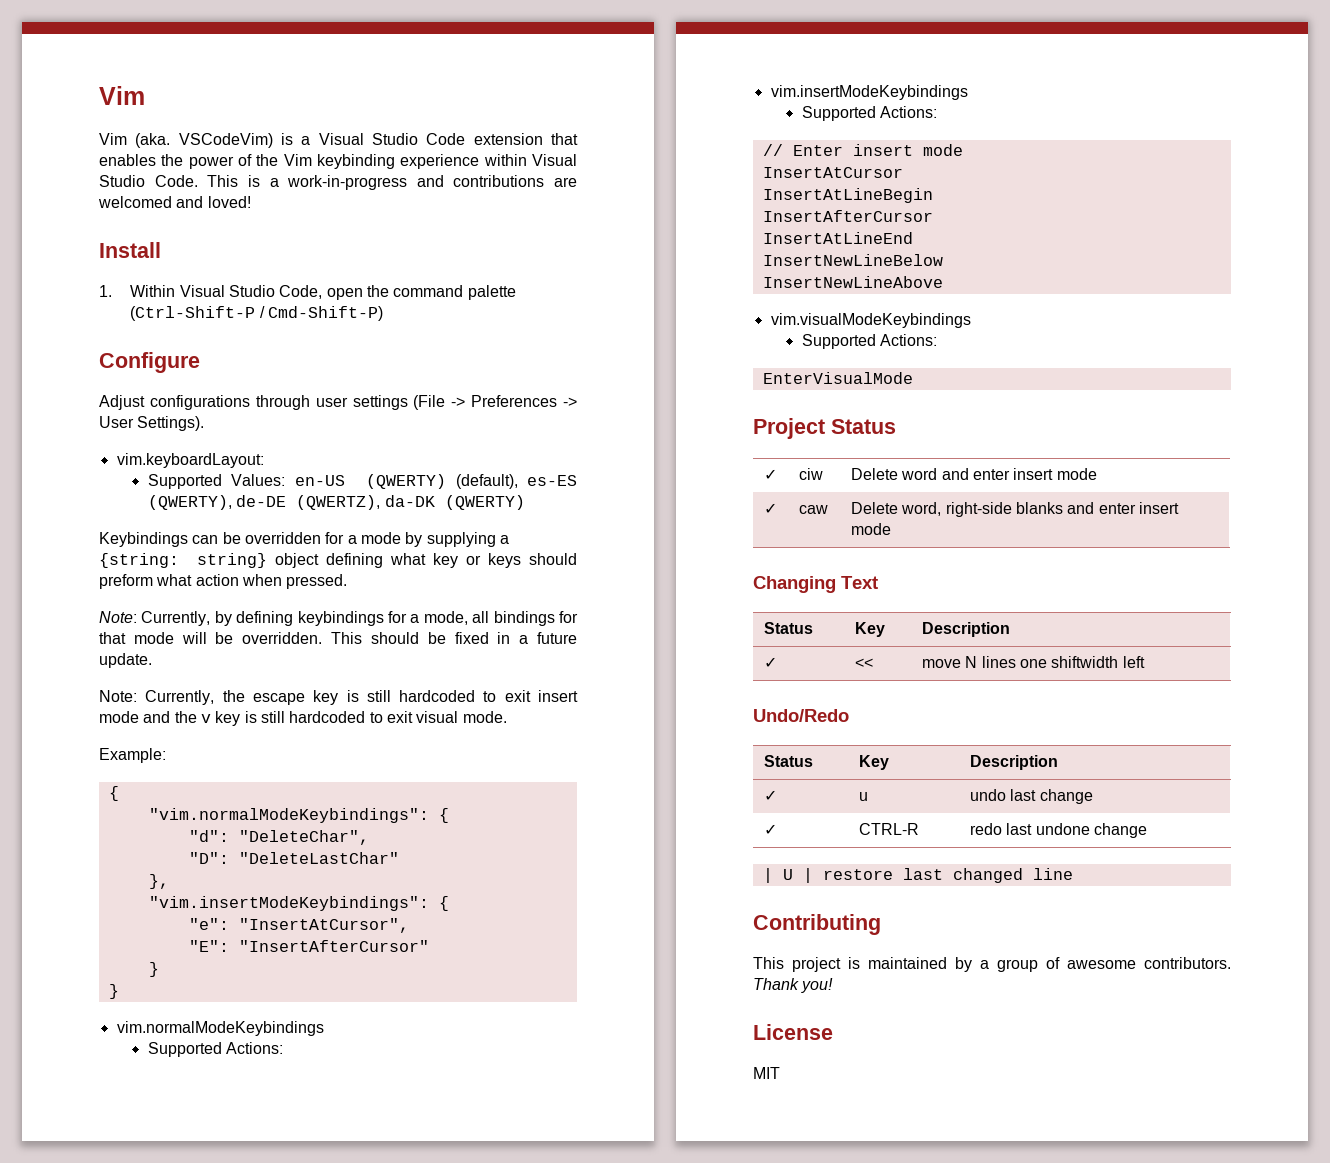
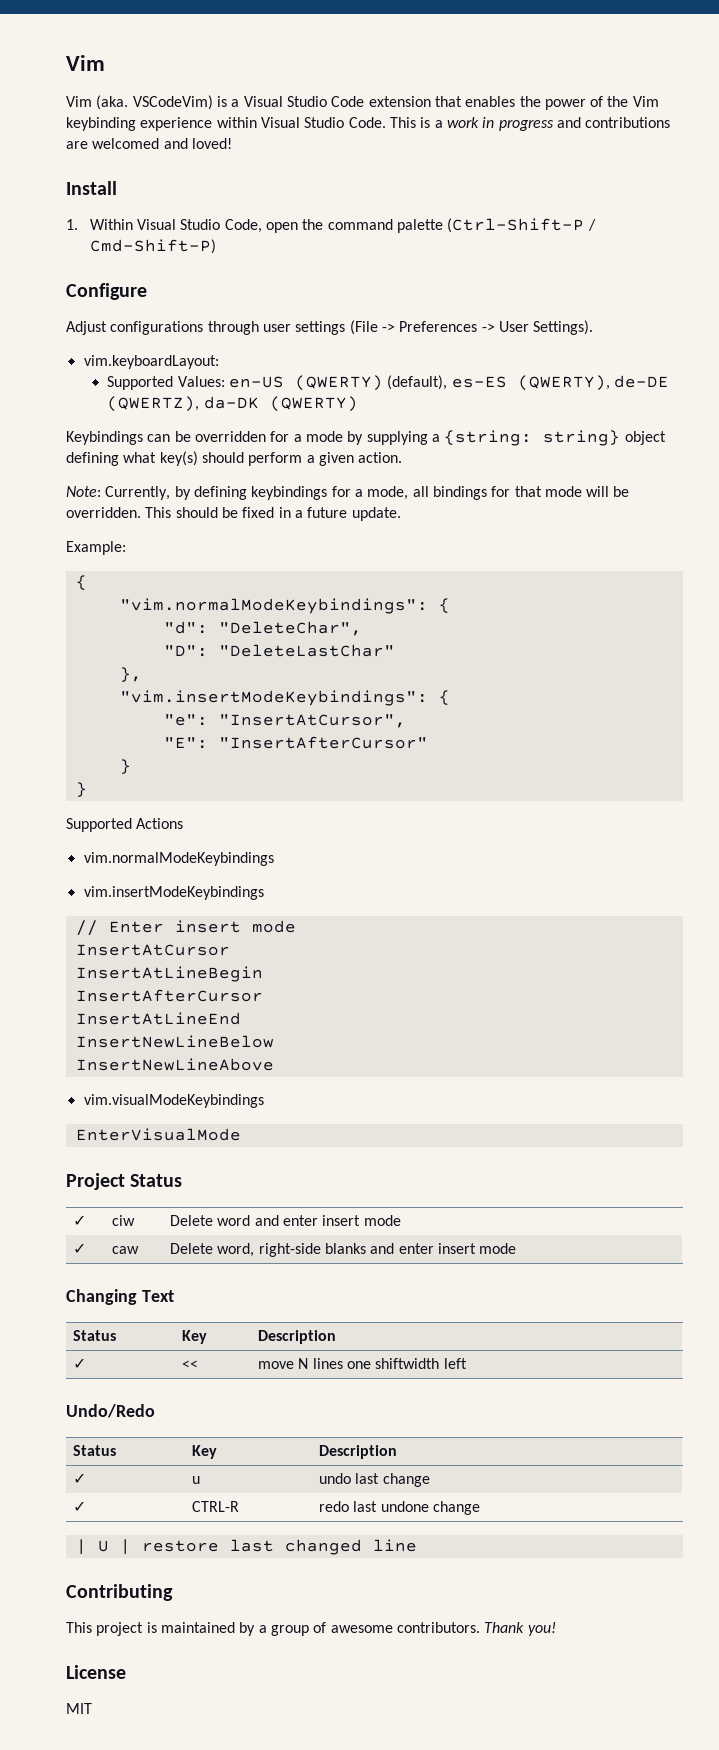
[287,175,408,190] work-in-progress -> [446,117,554,131] work in progress
[433,553,577,568] [99,574,348,589] key or keys should preform what action when pressed. -> [159,451,403,466] key(s) should perform a given action.
[99,690,578,705] [99,711,507,726] // Note: Currently, the escape key is still hardcoded to exit insert mode and the v key is still hardcoded to exit visual mode. -> (401, 514) none
(119, 991) none -> [66,818,184,832] // Supported Actions
[147,1042,284,1057] // Supported Actions: -> (274, 859) none
[801,106,938,121] // Supported Actions: -> (264, 893) none
[801,334,938,349] // Supported Actions: -> (264, 1101) none

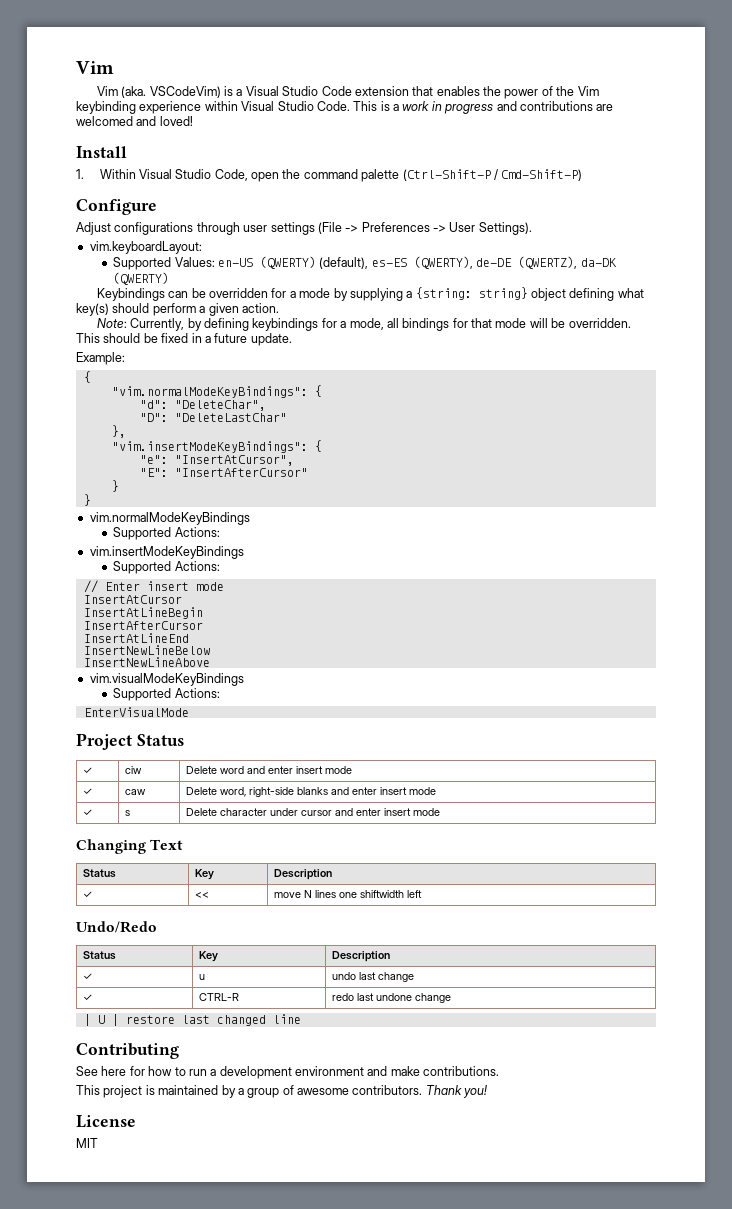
[119,598,428,614] "vim.normalModeKeybindings": -> [111,386,308,398] "vim.normalModeKeyBindings":
[119,690,428,706] "vim.insertModeKeybindings": -> [111,441,308,453] "vim.insertModeKeyBindings":
[66,818,184,832] [83,852,274,866] [83,886,264,900] // Supported Actions // vim.normalModeKeybindings // vim.insertModeKeybindings -> [89,512,250,525] [113,527,220,540] [89,546,244,559] [113,561,220,574] // vim.normalModeKeyBindings // Supported Actions: // vim.insertModeKeyBindings // Supported Actions:
[83,1094,264,1108] vim.visualModeKeybindings -> [89,673,244,686] [113,688,220,701] vim.visualModeKeyBindings // Supported Actions:
(517, 1248) none -> [83,809,93,816] [125,810,131,816] [186,808,441,816] // ✓ | s | Delete character under cursor and enter insert mode
(173, 1592) none -> [76,1066,500,1079] // See here for how to run a development environment and make contributions.

